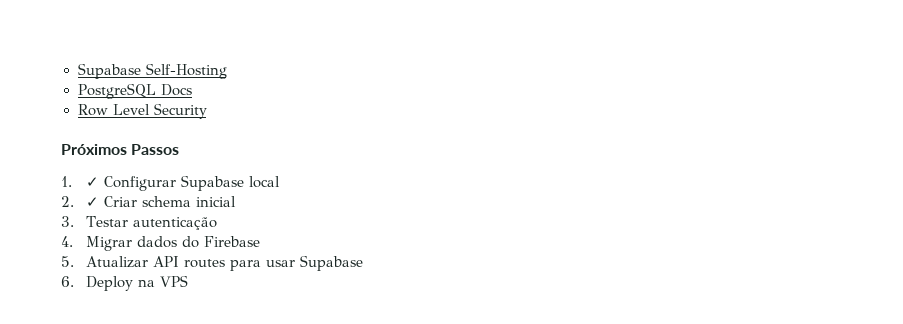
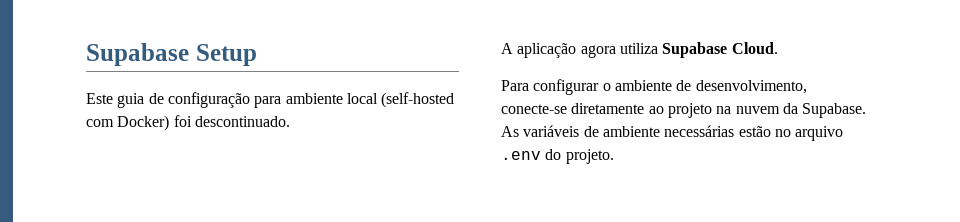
[77,63,227,79] [77,83,192,99] [77,103,207,119] [61,144,180,155] [61,175,281,191] [61,196,237,207] [61,216,218,230] [61,236,261,251] [61,255,364,271] [61,275,189,291] Supabase Self-Hosting // PostgreSQL Docs // Row Level Security // Próximos Passos // 1. ✓ Configurar Supabase local // 2. ✓ Criar schema inicial // 3. Testar autenticação // 4. Migrar dados do Firebase // 5. Atualizar API routes para usar Supabase // 6. Deploy na VPS -> [86,43,257,66] [86,92,455,108] [86,115,290,131] [501,42,778,58] [501,79,807,95] [501,103,867,118] [501,125,844,141] [501,149,614,164] Supabase Setup // Este guia de configuração para ambiente local (self-hosted com Docker) foi descontinuado. // A aplicação agora utiliza Supabase Cloud. // Para configurar o ambiente de desenvolvimento, conecte-se diretamente ao projeto na nuvem da Supabase. As variáveis de ambiente necessárias estão no arquivo .env do projeto.

